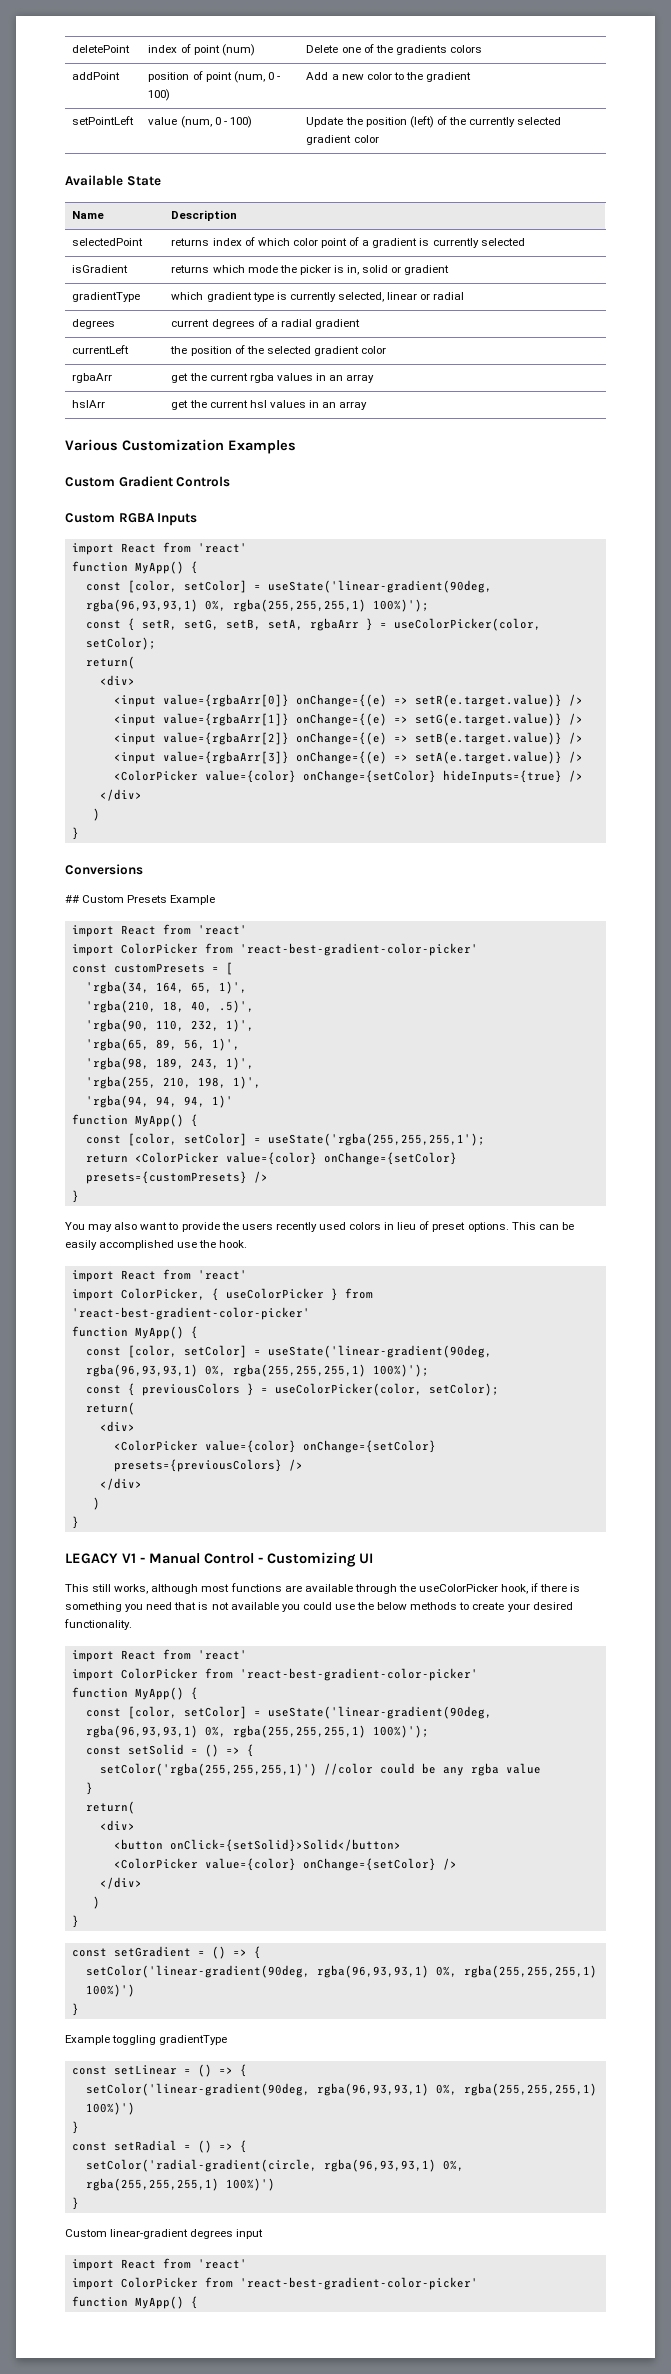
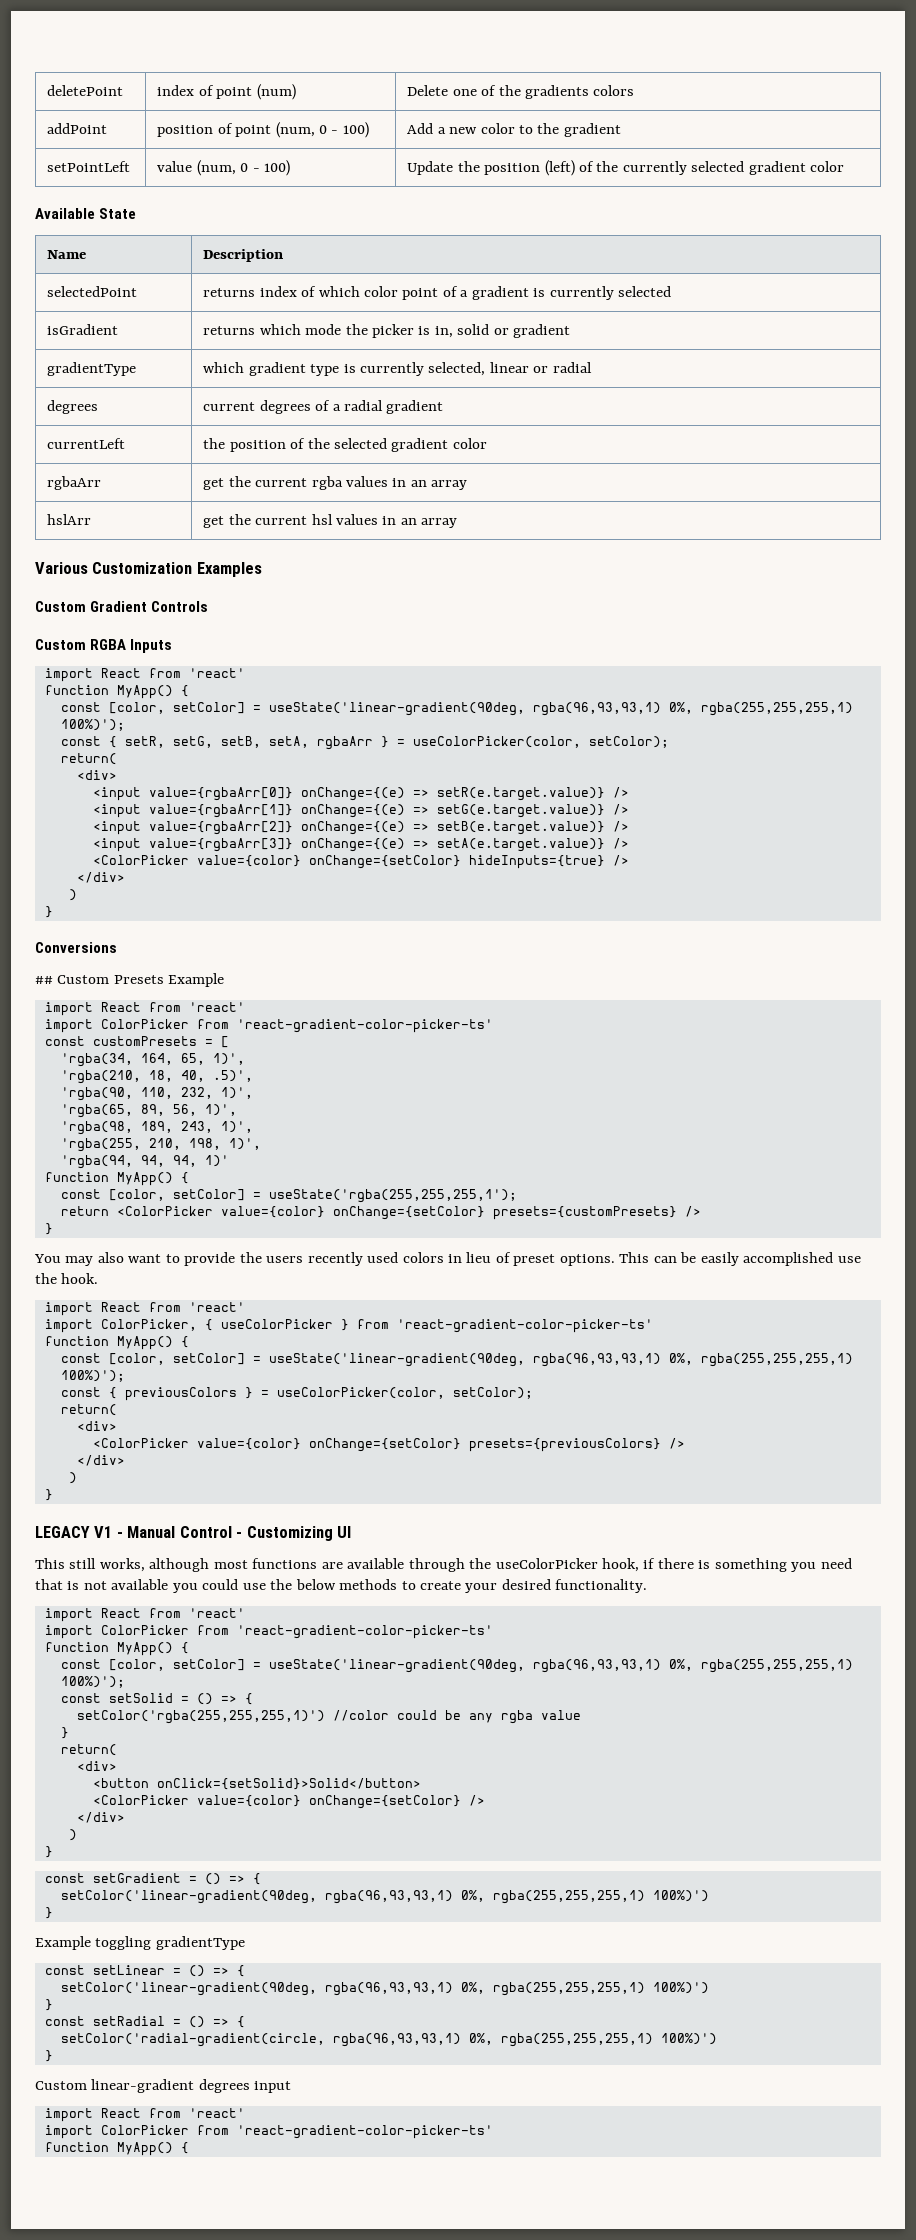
[239,943,478,956] 'react-best-gradient-color-picker' -> [236,1019,493,1033] 'react-gradient-color-picker-ts'
[71,1307,310,1320] 'react-best-gradient-color-picker' -> [396,1319,653,1333] 'react-gradient-color-picker-ts'
[239,1668,478,1681] 'react-best-gradient-color-picker' -> [236,1625,493,1639] 'react-gradient-color-picker-ts'
[239,2277,478,2290] 'react-best-gradient-color-picker' -> [236,2125,493,2139] 'react-gradient-color-picker-ts'

